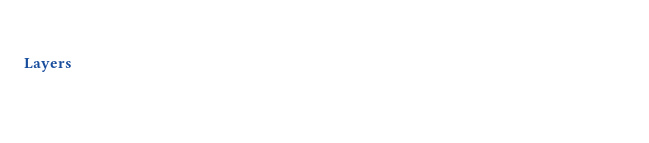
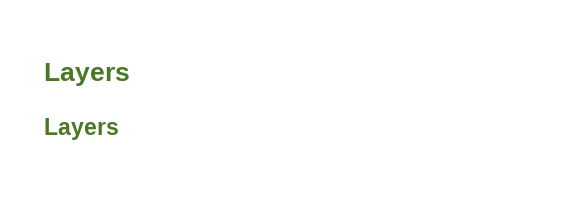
[24,58,72,72] Layers -> [44,63,130,86] [44,118,119,140] Layers // Layers

